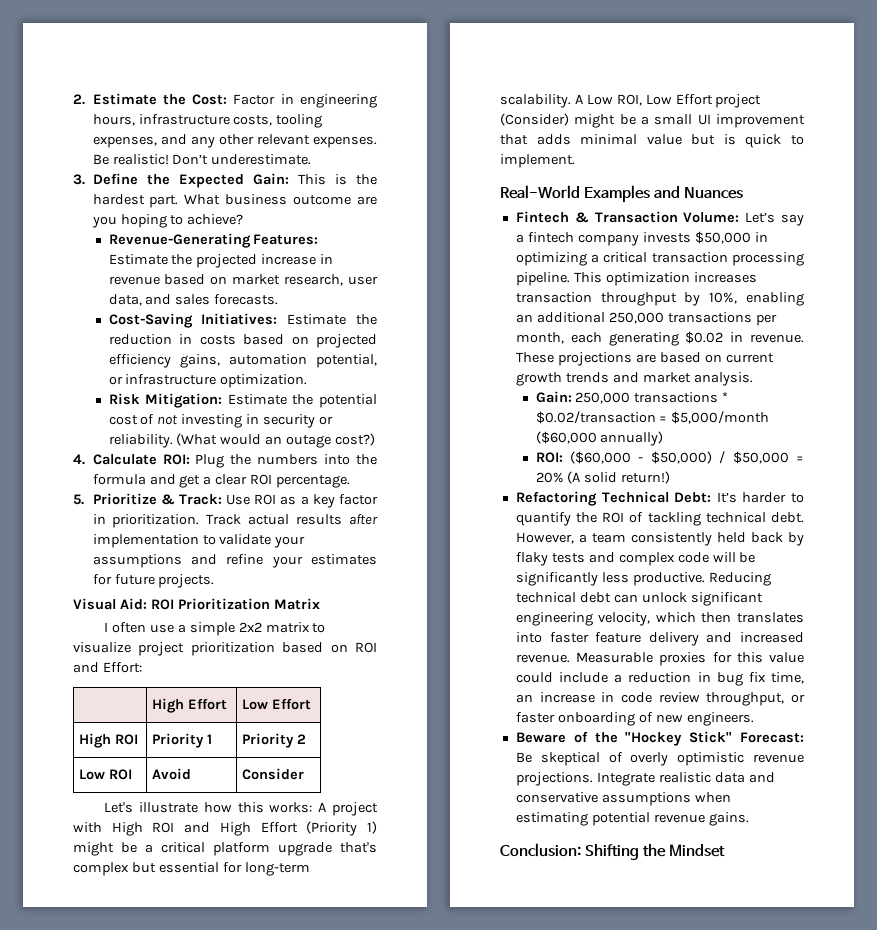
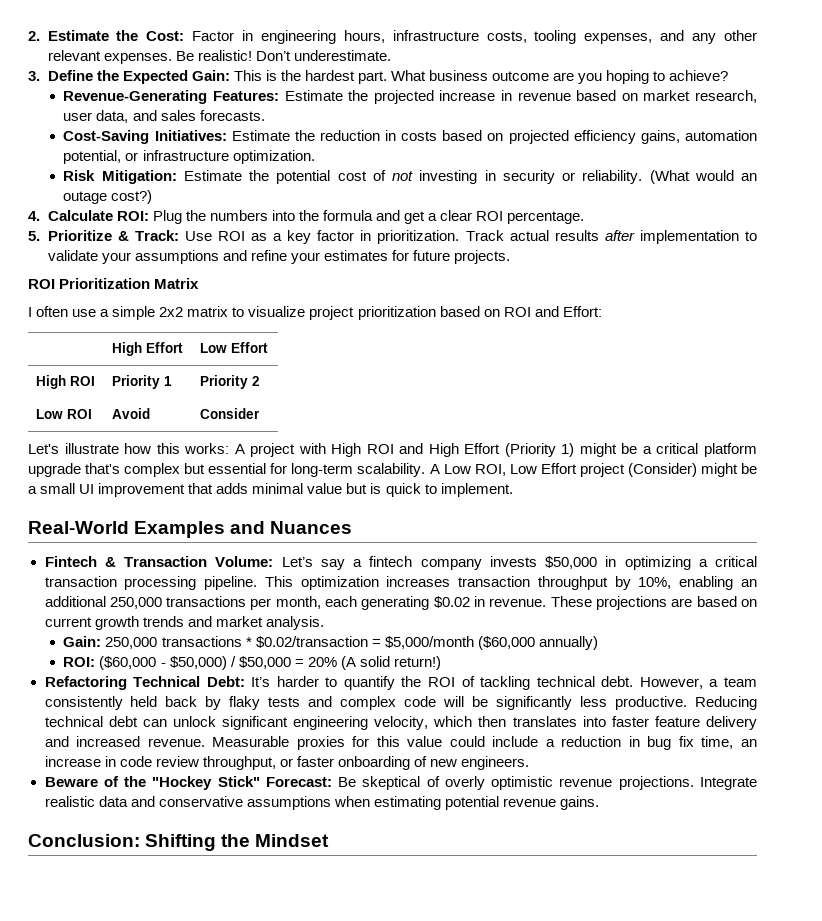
[73,598,147,610] Visual Aid: -> (510, 257) none

